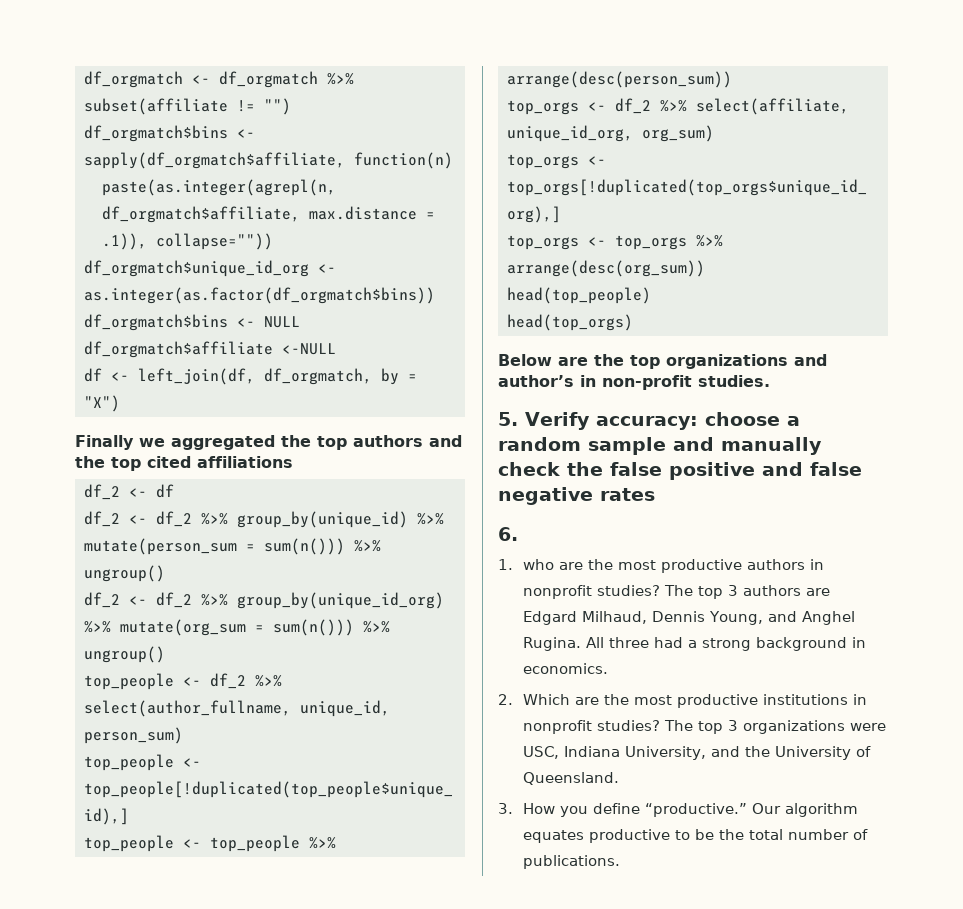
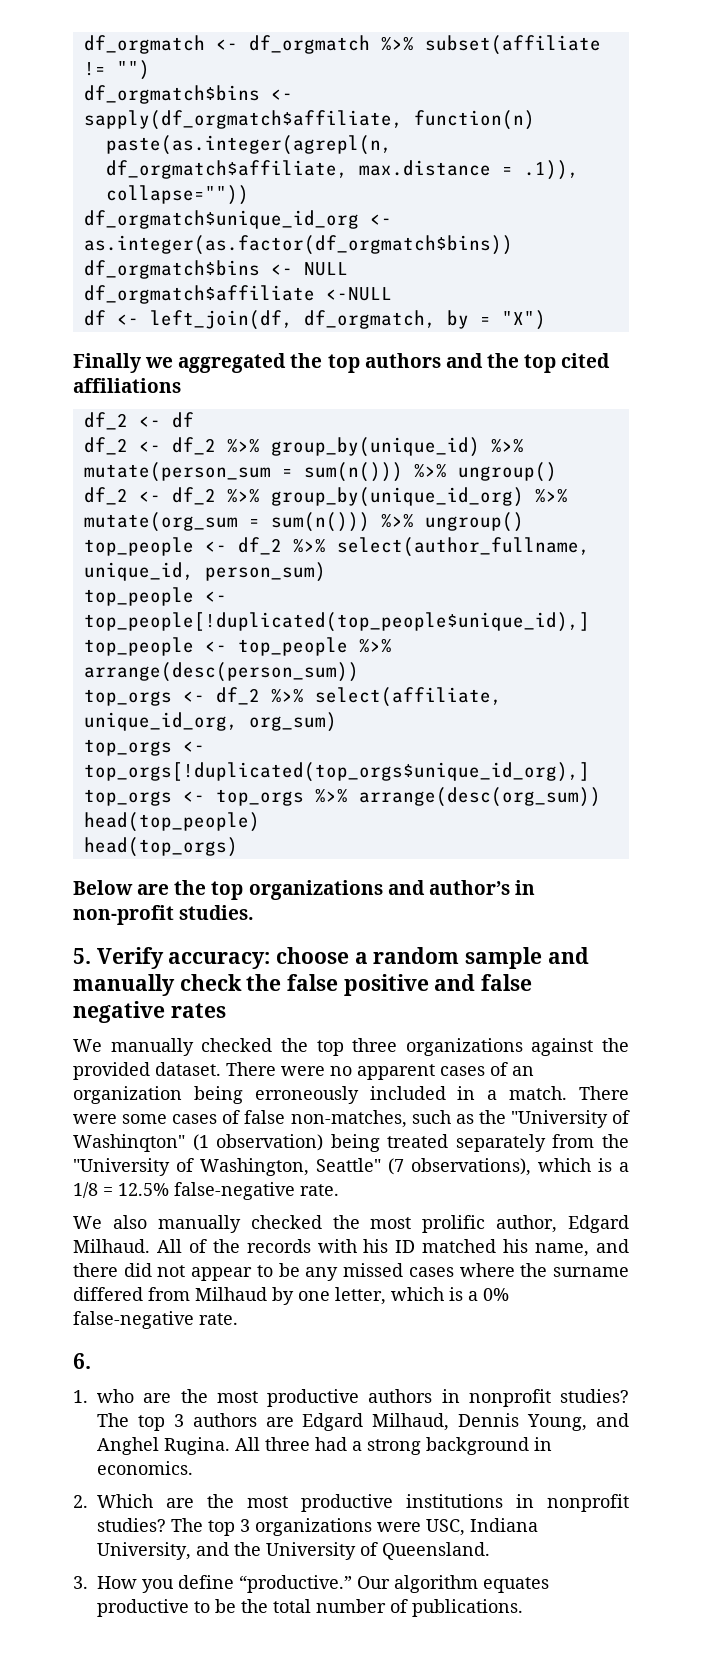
(655, 494) none -> [73,1038,629,1056] [73,1062,534,1080] [73,1086,629,1104] [73,1110,631,1128] [73,1134,629,1152] [73,1158,629,1176] [73,1182,339,1200] [73,1215,629,1233] [73,1239,630,1257] [73,1263,630,1281] [73,1287,509,1305] [73,1311,238,1329] // We manually checked the top three organizations against the provided dataset. There were no apparent cases of an organization being erroneously included in a match. There were some cases of false non-matches, such as the "University of Washinqton" (1 observation) being treated separately from the "University of Washington, Seattle" (7 observations), which is a 1/8 = 12.5% false-negative rate. // We also manually checked the most prolific author, Edgard Milhaud. All of the records with his ID matched his name, and there did not appear to be any missed cases where the surname differed from Milhaud by one letter, which is a 0% false-negative rate.

